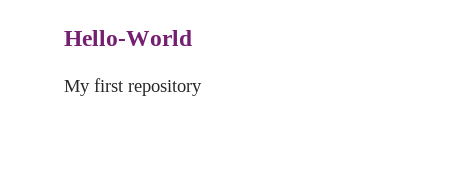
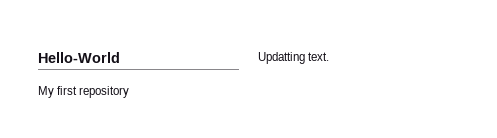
(202, 88) none -> [258,52,330,64] // Updatting text.

